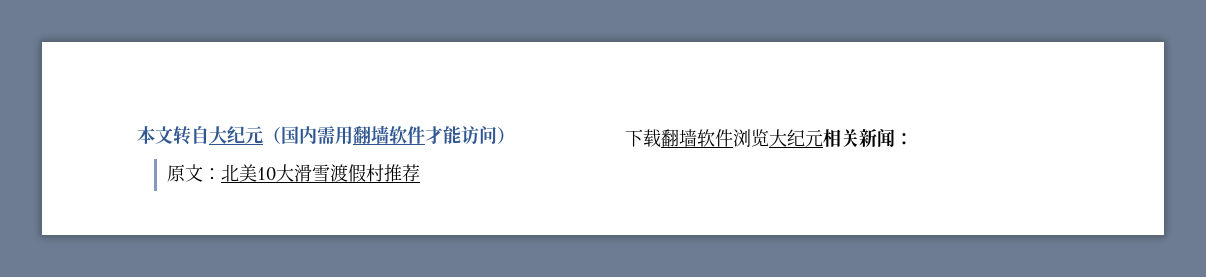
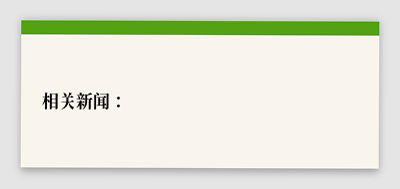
[137,125,515,145] [166,164,420,182] [625,129,823,147] 本文转自大纪元（国内需用翻墙软件才能访问） // 原文：北美10大滑雪渡假村推荐 // 下载翻墙软件浏览大纪元 -> (41, 101) none

